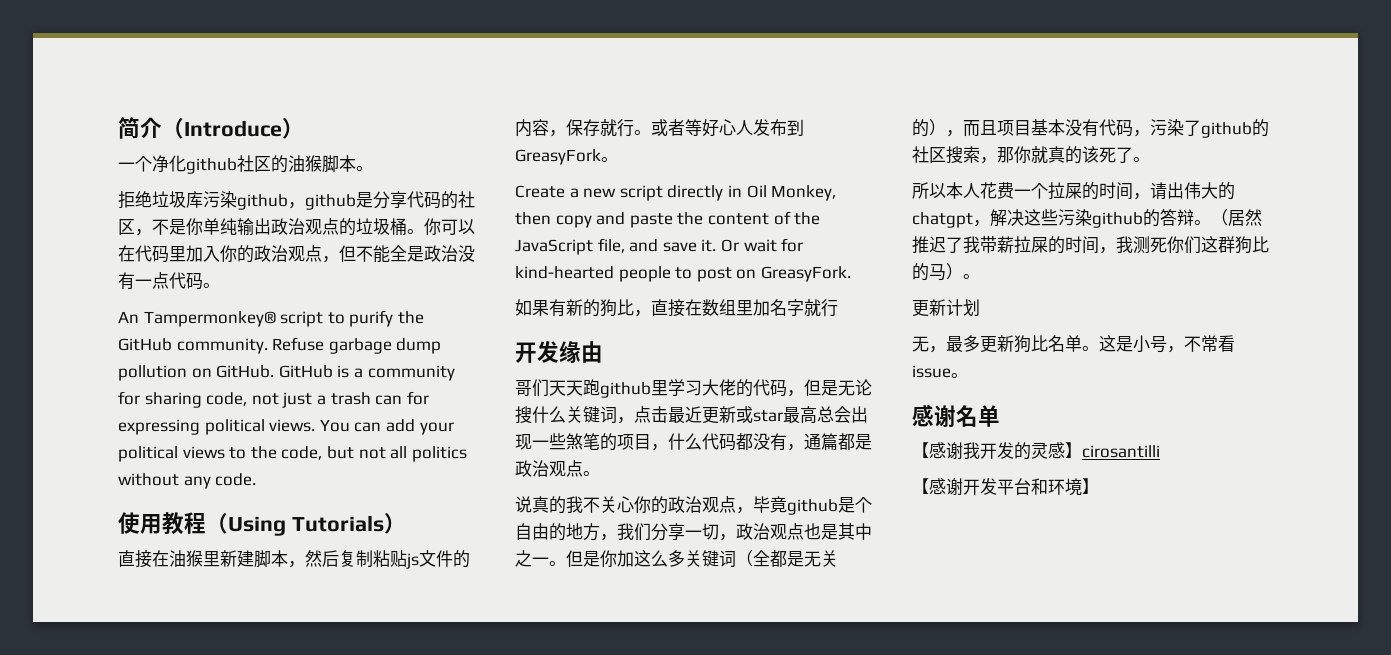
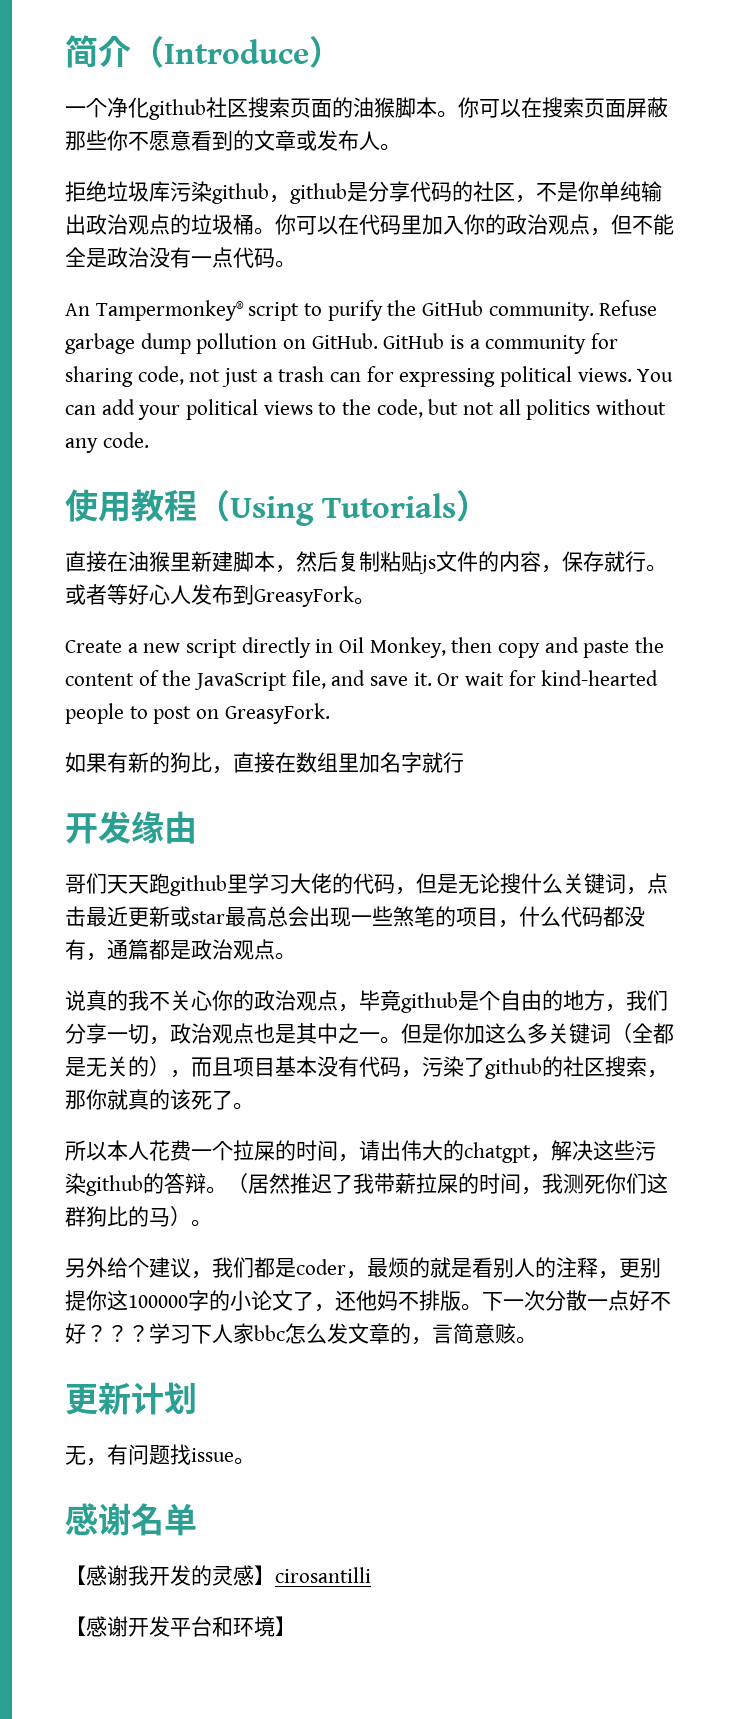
(271, 164) none -> [248,97,332,118] 搜索页面
(373, 168) none -> [458,97,668,118] [65,130,401,151] 你可以在搜索页面屏蔽那些你不愿意看到的文章或发布人。
[912,299,980,317] [912,335,1235,353] 更新计划 // 无，最多更新狗比名单。这是小号，不常看 -> [65,1257,661,1279] [65,1290,671,1312] [65,1323,537,1345] [65,1382,197,1415] [65,1444,191,1466] 另外给个建议，我们都是coder，最烦的就是看别人的注释，更别提你这100000字的小论文了，还他妈不排版。下一次分散一点好不好？？？学习下人家bbc怎么发文章的，言简意赅。 // 更新计划 // 无，有问题找

